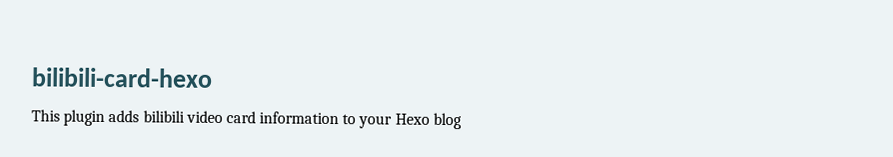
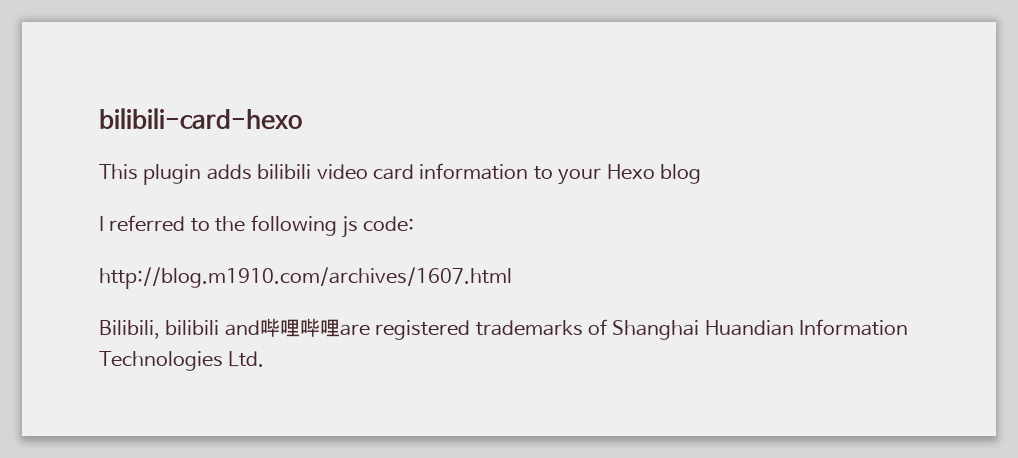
(462, 121) none -> [99,215,415,238] [99,267,512,289] [99,318,909,340] [99,351,265,371] // I referred to the following js code: // http://blog.m1910.com/archives/1607.html // Bilibili, bilibili and哔哩哔哩are registered trademarks of Shanghai Huandian Information Technologies Ltd.

